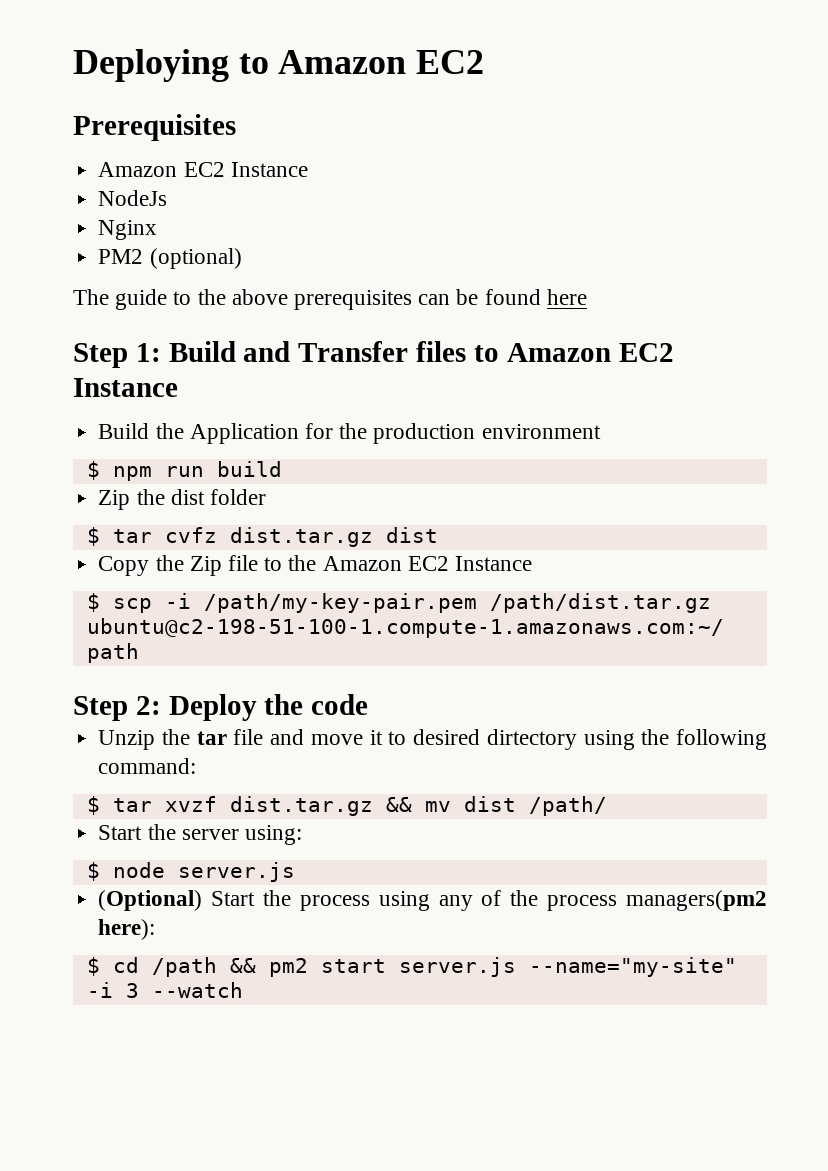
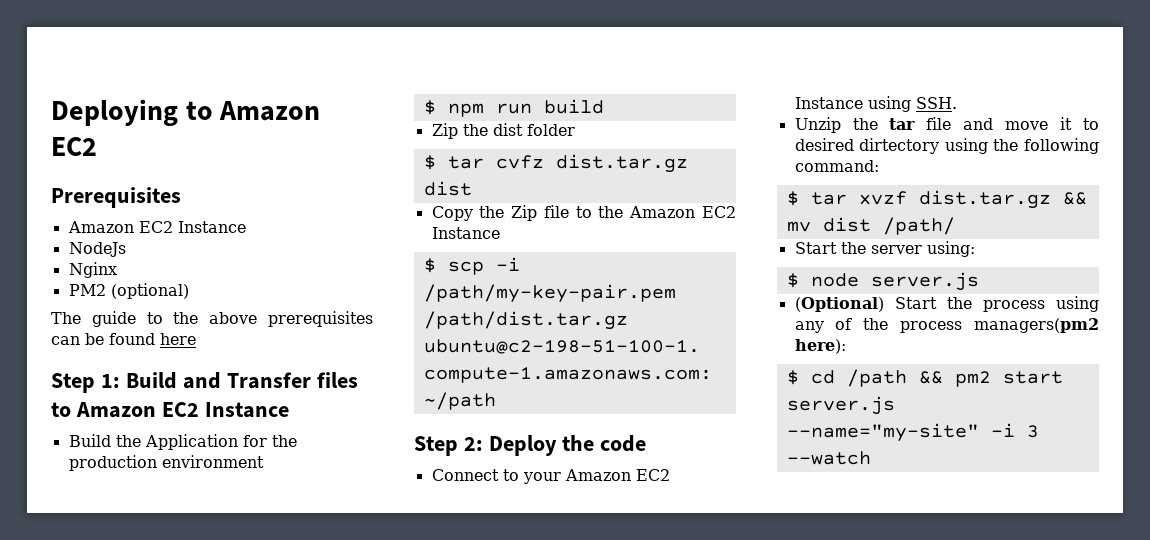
(369, 704) none -> [431,469,670,484] [794,96,957,112] // Connect to your Amazon EC2 Instance using SSH.

